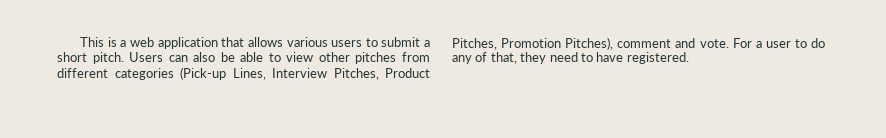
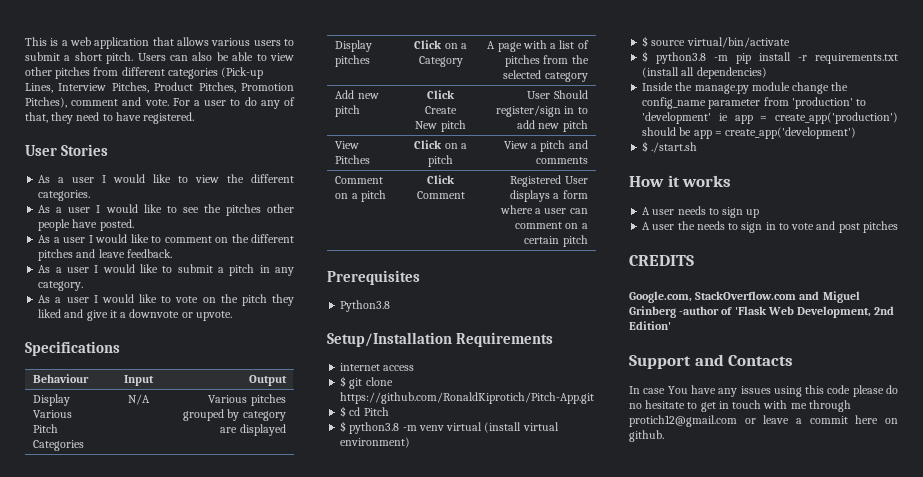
(689, 58) none -> [25,144,109,156] [38,174,294,183] [38,190,91,201] [38,204,295,216] [38,219,134,231] [38,234,294,243] [38,249,172,261] [38,264,294,276] [38,281,84,291] [38,294,294,306] [38,309,232,321] [25,341,120,356] [33,374,90,383] [124,375,154,386] [248,375,287,386] [33,394,71,406] [33,410,73,418] [33,424,59,433] [33,440,85,451] [128,394,150,405] [208,394,286,406] [183,409,286,421] [220,424,286,436] [335,40,373,52] [335,55,371,67] [414,40,467,49] [418,56,463,67] [487,40,589,52] [505,55,589,67] [503,70,588,82] [335,90,379,99] [335,105,361,117] [427,90,455,99] [425,106,457,114] [415,120,466,132] [527,90,588,99] [496,105,588,117] [517,120,588,132] [335,141,360,149] [335,155,371,164] [414,140,467,149] [428,155,453,167] [503,140,588,152] [535,157,588,164] [335,176,384,184] [335,190,386,202] [427,175,455,184] [416,191,465,199] [510,175,588,187] [510,190,588,202] [499,205,588,214] [515,222,588,229] [524,235,588,247] [327,270,420,285] [340,300,391,312] [327,332,554,347] [340,363,415,371] [340,376,393,389] [340,392,595,404] [340,406,389,417] [340,421,559,434] [340,437,411,448] [642,36,790,48] [642,51,898,64] [642,67,767,79] [642,82,849,94] [642,97,867,109] [642,112,898,124] [642,127,857,139] [642,141,698,153] [629,175,732,187] [642,206,760,218] [642,221,898,233] [629,255,694,266] [629,291,860,303] [629,306,895,318] [629,321,671,330] [629,354,794,369] [629,385,898,397] [629,400,851,412] [629,415,898,427] [629,430,664,442] // User Stories // As a user I would like to view the different categories. // As a user I would like to see the pitches other people have posted. // As a user I would like to comment on the different pitches and leave feedback. // As a user I would like to submit a pitch in any category. // As a user I would like to vote on the pitch they liked and give it a downvote or upvote. // Specifications // Behaviour | Input | Output // Display Various Pitch Categories | N/A | Various pitches grouped by category are displayed // Display pitches | Click on a Category | A page with a list of pitches from the selected category // Add new pitch | Click Create New pitch | User Should register/sign in to add new pitch // View Pitches | Click on a pitch | View a pitch and comments // Comment on a pitch | Click Comment | Registered User displays a form where a user can comment on a certain pitch // Prerequisites // Python3.8 // Setup/Installation Requirements // internet access // $ git clone https://github.com/RonaldKiprotich/Pitch-App.git // $ cd Pitch // $ python3.8 -m venv virtual (install virtual environment) // $ source virtual/bin/activate // $ python3.8 -m pip install -r requirements.txt (install all dependencies) // Inside the manage.py module change the config_name parameter from 'production' to 'development' ie app = create_app('production') should be app = create_app('development') // $ ./start.sh // How it works // A user needs to sign up // A user the needs to sign in to vote and post pitches // CREDITS // Google.com, StackOverflow.com and Miguel Grinberg -author of 'Flask Web Development, 2nd Edition' // Support and Contacts // In case You have any issues using this code please do no hesitate to get in touch with me through protich12@gmail.com or leave a commit here on github.

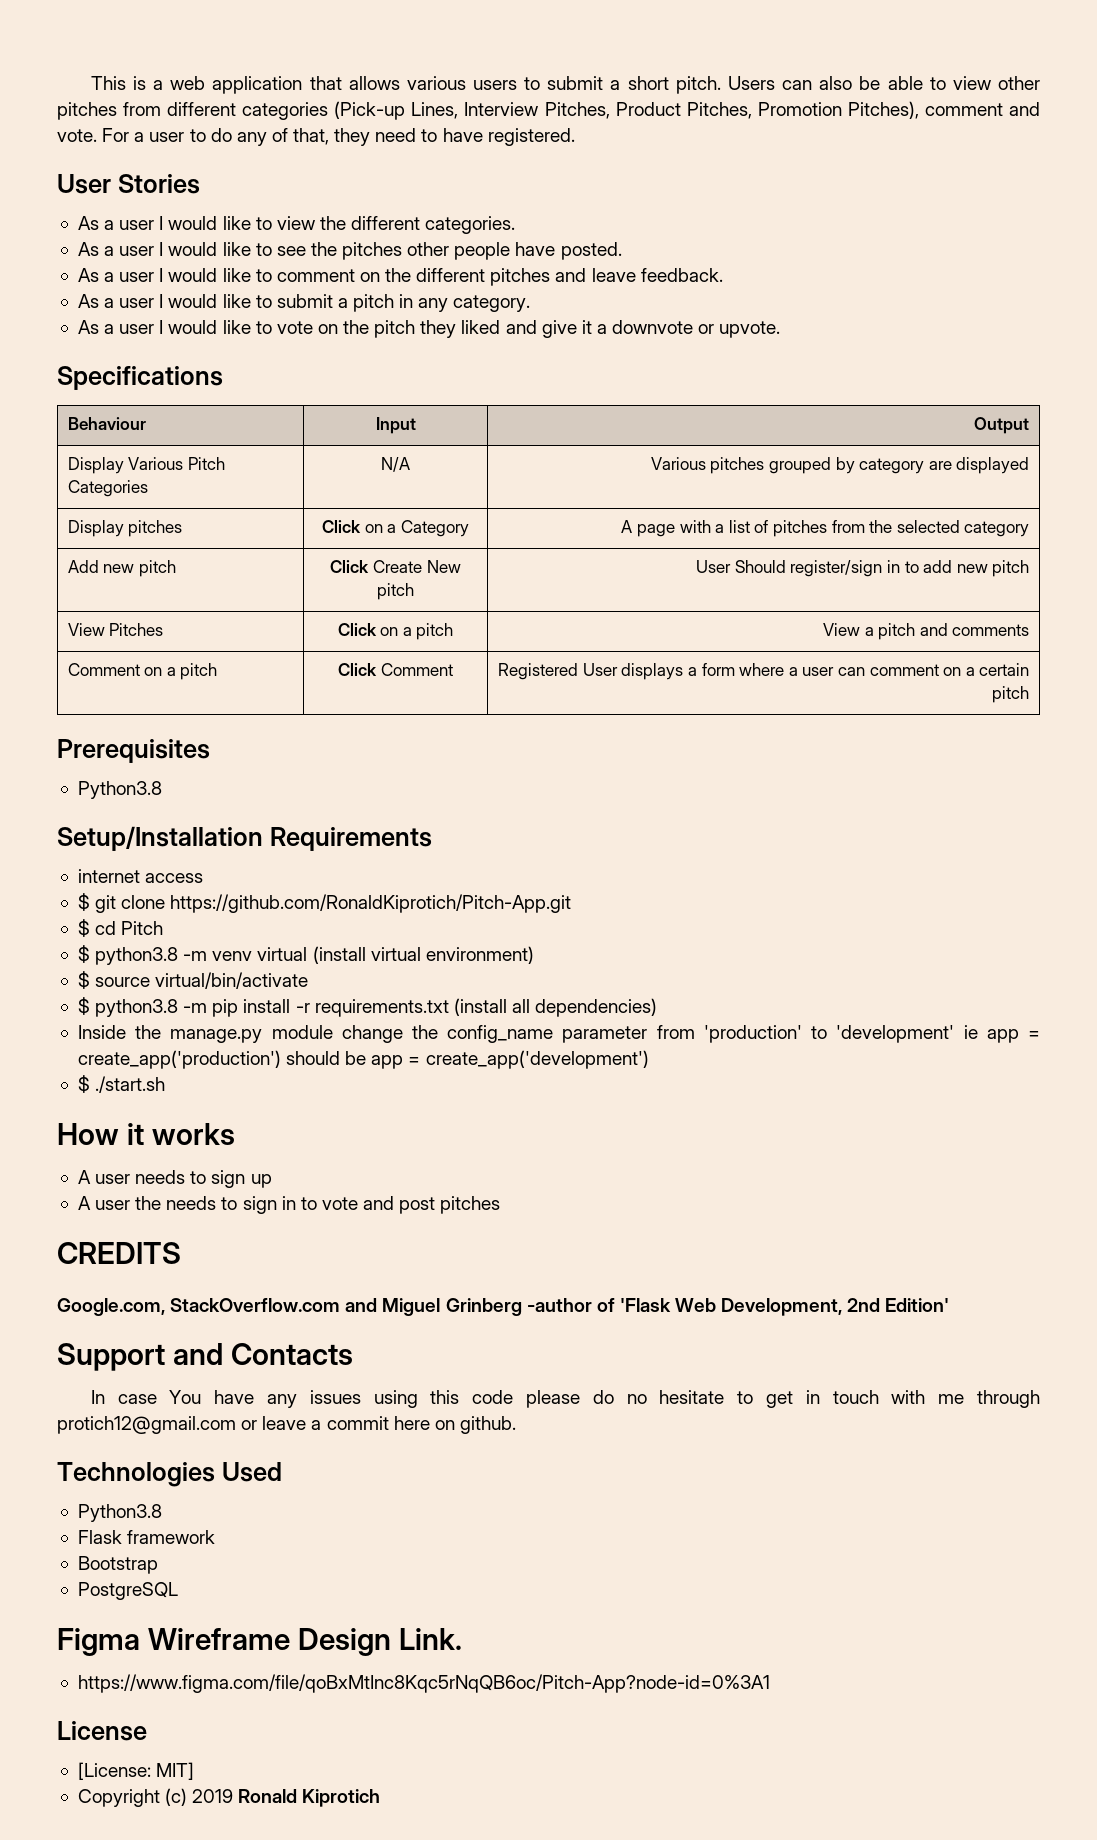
(664, 436) none -> [57,1462,282,1487] [77,1504,162,1522] [77,1530,216,1544] [77,1556,158,1574] [77,1582,178,1600] [57,1628,462,1656] [77,1674,770,1693] [57,1721,147,1741] [77,1762,195,1780] [77,1788,381,1807] // Technologies Used // Python3.8 // Flask framework // Bootstrap // PostgreSQL // Figma Wireframe Design Link. // https://www.figma.com/file/qoBxMtInc8Kqc5rNqQB6oc/Pitch-App?node-id=0%3A1 // License // [License: MIT] // Copyright (c) 2019 Ronald Kiprotich

